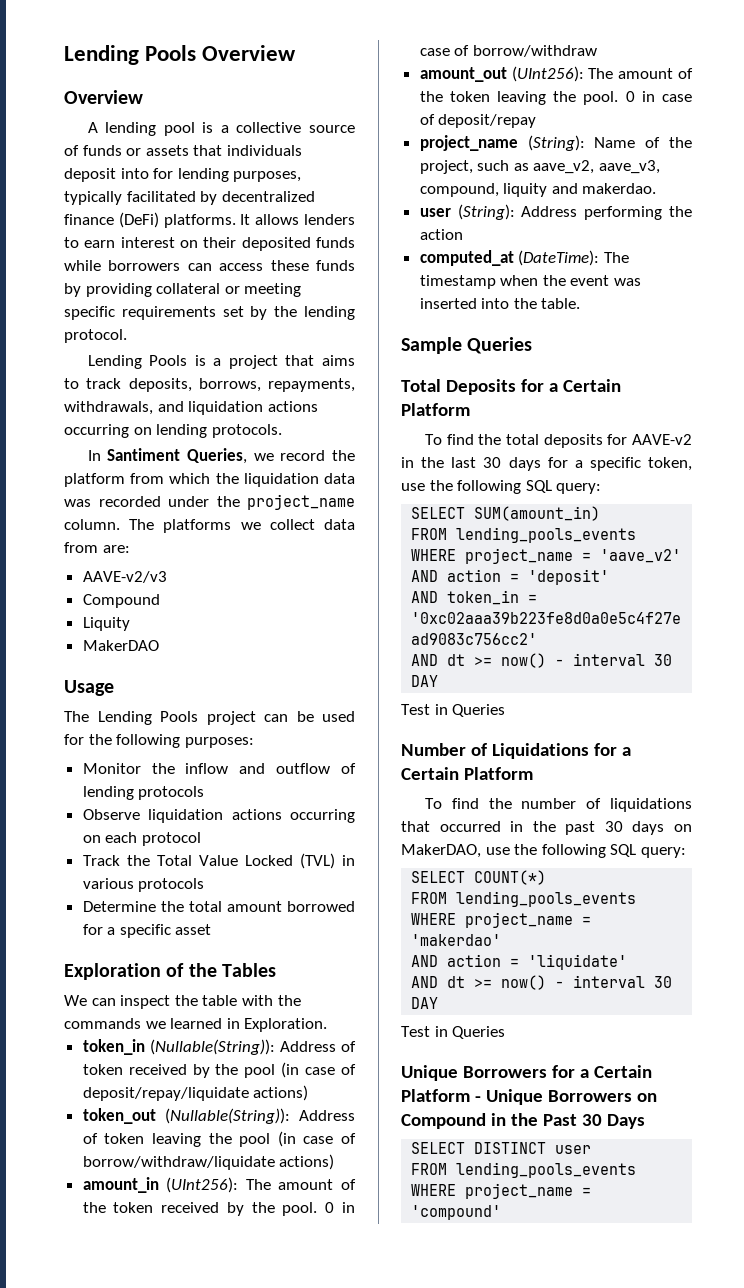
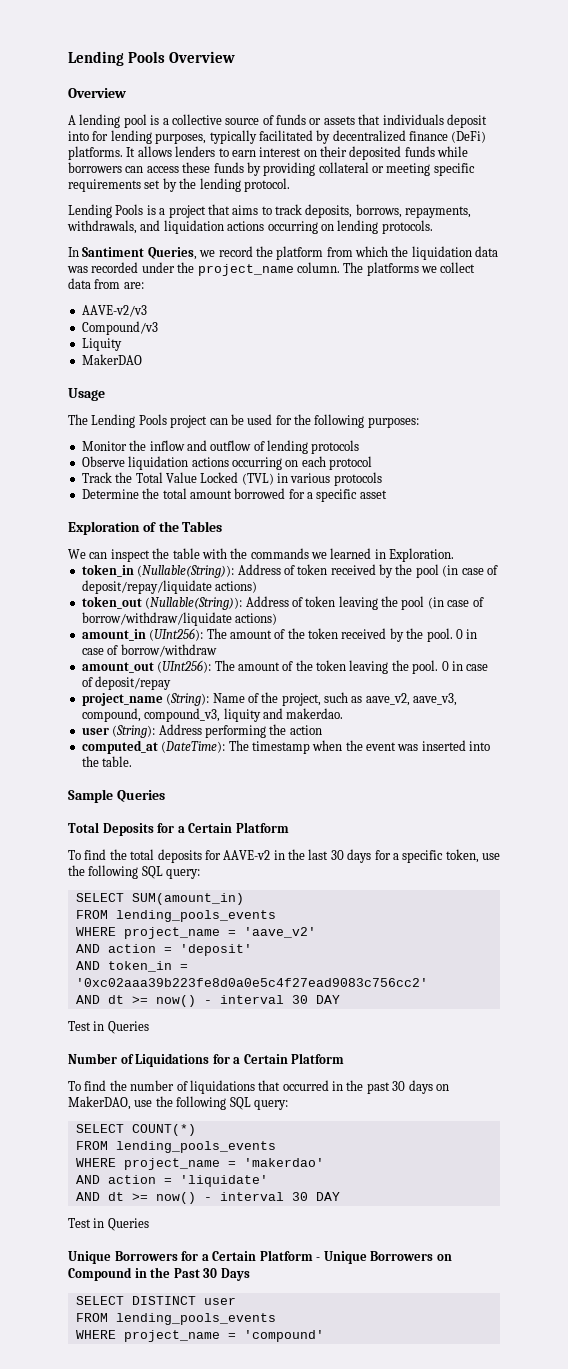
[82,594,160,608] Compound -> [81,321,158,335] Compound/v3
(499, 190) none -> [144,708,221,722] compound_v3,

